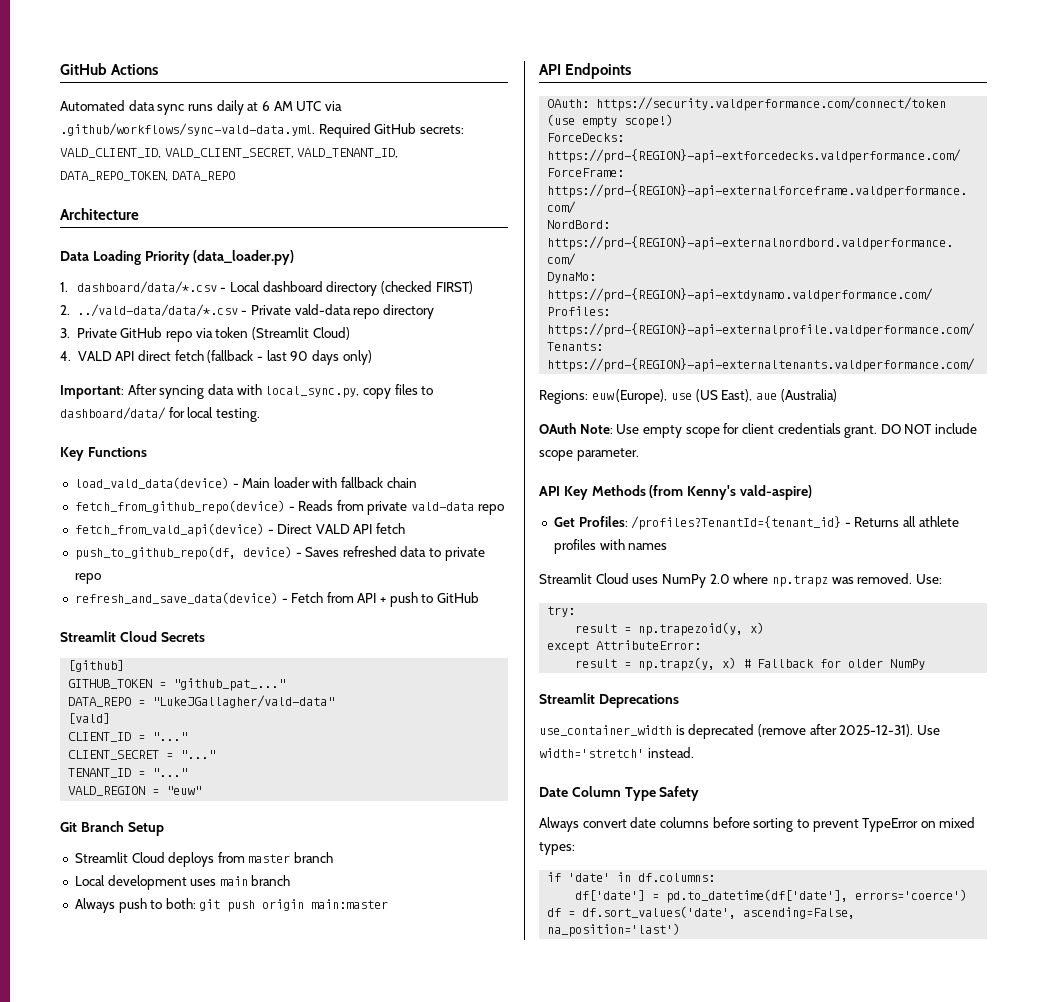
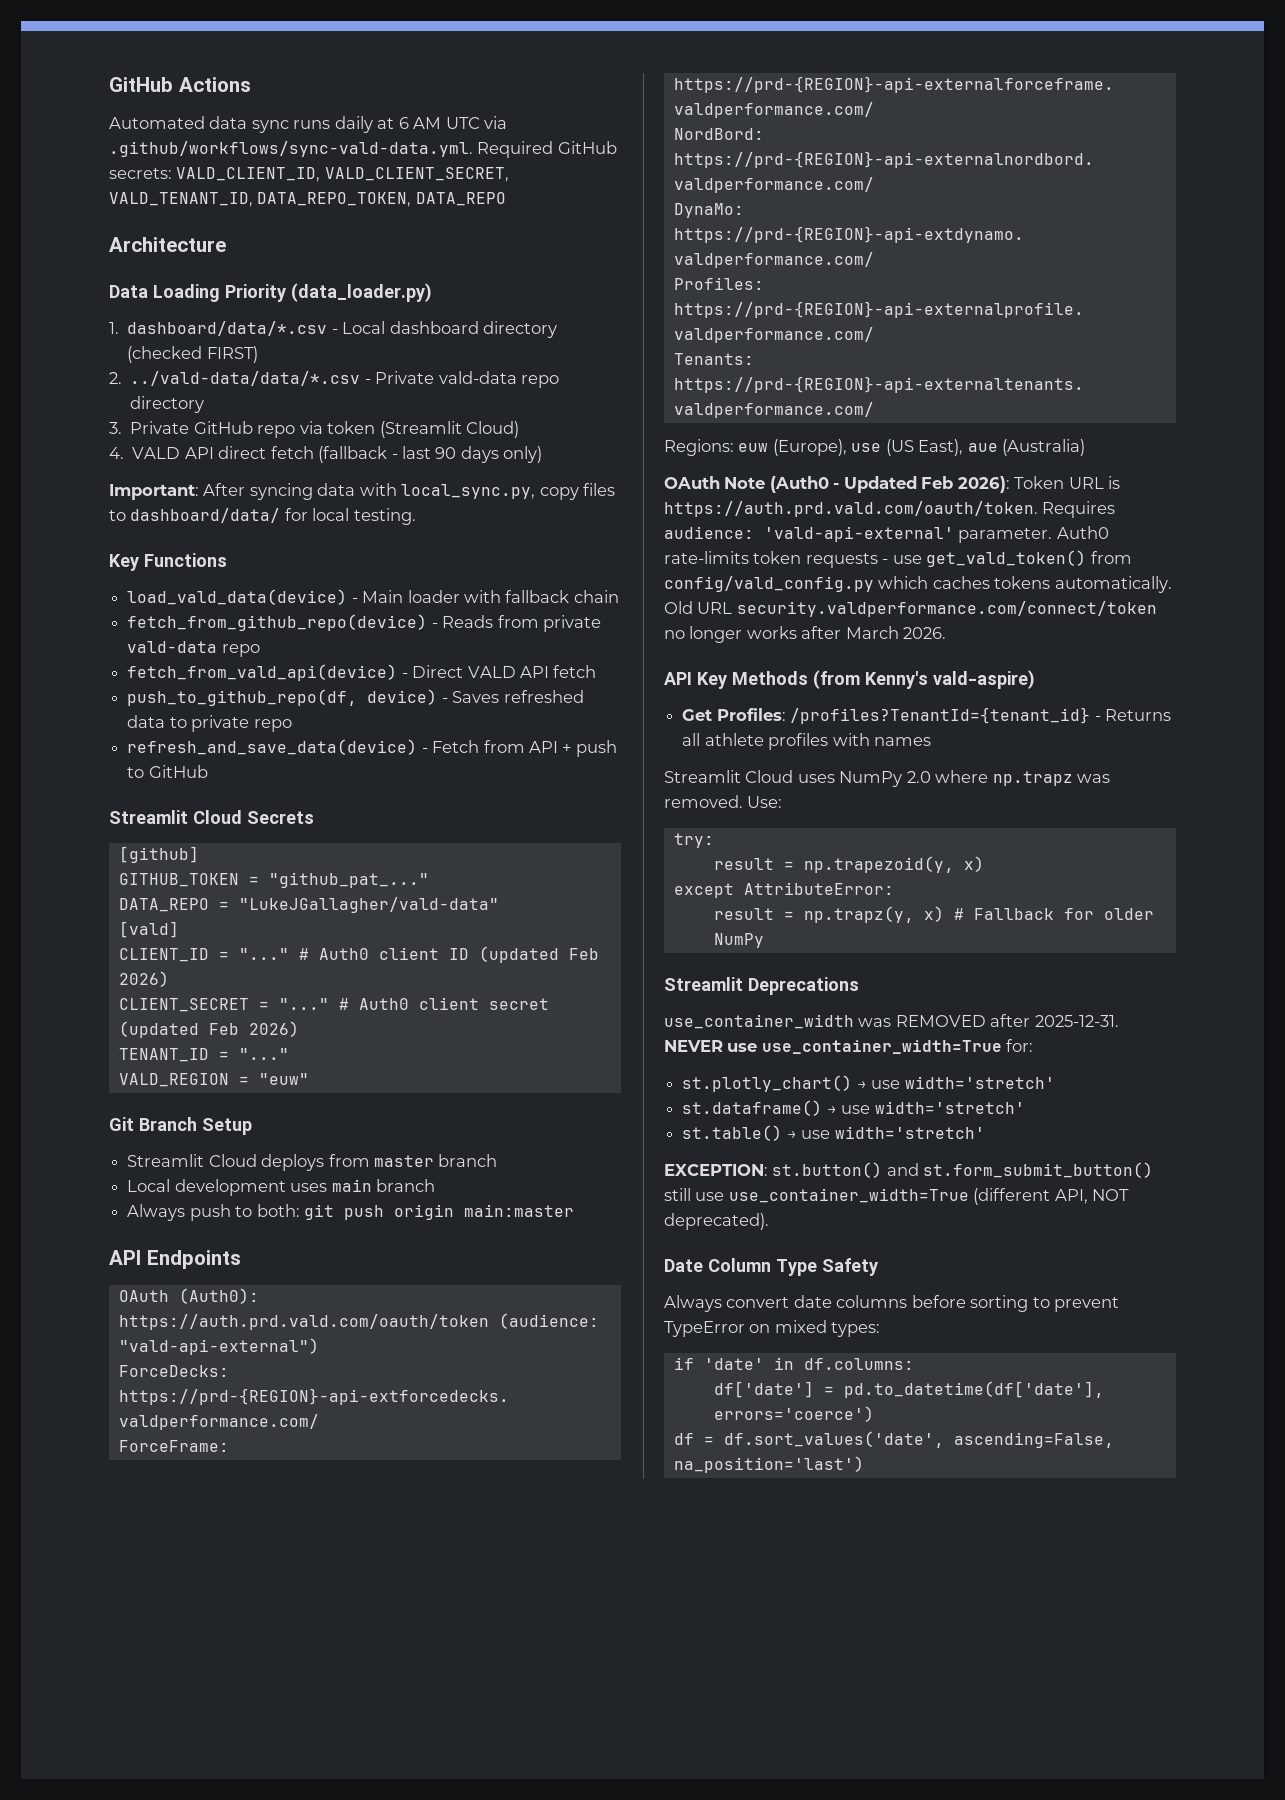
[68,750,216,760] // CLIENT_SECRET = "..." -> [298,946,599,963] [118,971,169,987] [118,997,549,1012] [118,1021,299,1038] # Auth0 client ID (updated Feb 2026) // CLIENT_SECRET = "..." # Auth0 client secret (updated Feb 2026)
[547,97,947,111] [547,114,674,128] OAuth: https://security.valdperformance.com/connect/token (use empty scope!) -> [118,1288,259,1304] [118,1313,599,1330] [118,1338,319,1355] OAuth (Auth0): https://auth.prd.vald.com/oauth/token (audience: "vald-api-external")
[579,423,978,438] [539,448,639,461] Note: Use empty scope for client credentials grant. DO NOT include scope parameter. -> [724,476,1121,493] [664,501,1116,518] [664,526,1109,543] [664,550,1132,568] [664,576,1172,593] [664,601,1157,617] [664,626,947,643] Note (Auth0 - Updated Feb 2026): Token URL is https://auth.prd.vald.com/oauth/token. Requires audience: 'vald-api-external' parameter. Auth0 rate-limits token requests - use get_vald_token() from config/vald_config.py which caches tokens automatically. Old URL security.valdperformance.com/connect/token no longer works after March 2026.
[675,724,940,739] [539,747,694,758] is deprecated (remove after 2025-12-31). Use width='stretch' instead. -> [858,1014,1119,1027] [664,1039,1034,1054] [682,1075,1055,1092] [682,1100,1025,1116] [682,1125,985,1141] [664,1162,1154,1178] [664,1188,1130,1205] [664,1213,769,1230] was REMOVED after 2025-12-31. NEVER use use_container_width=True for: // st.plotly_chart() → use width='stretch' // st.dataframe() → use width='stretch' // st.table() → use width='stretch' // EXCEPTION: st.button() and st.form_submit_button() still use use_container_width=True (different API, NOT deprecated).

